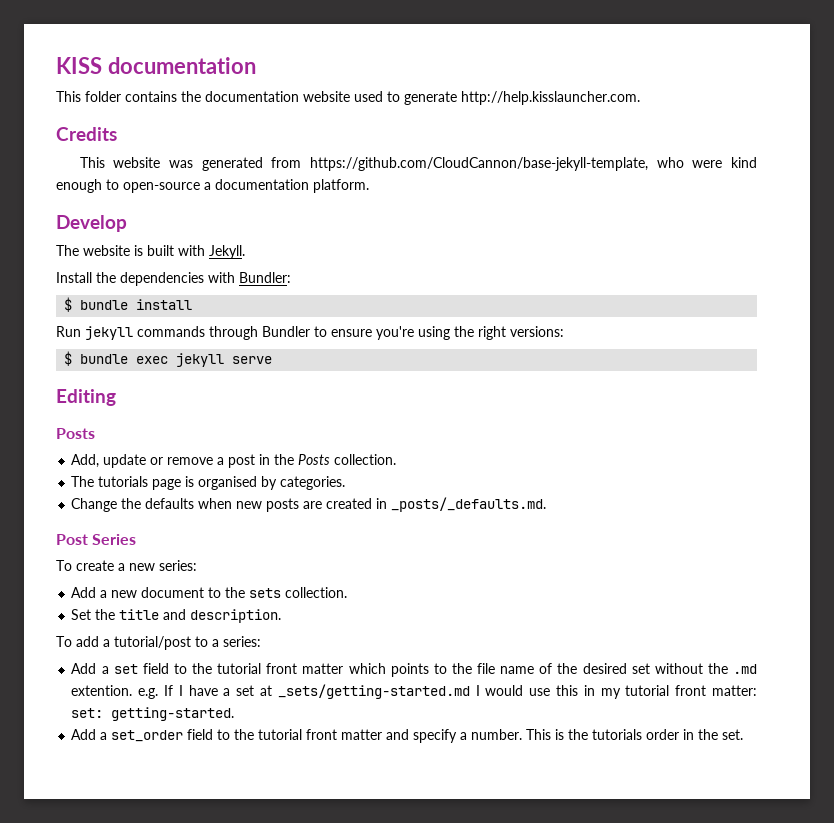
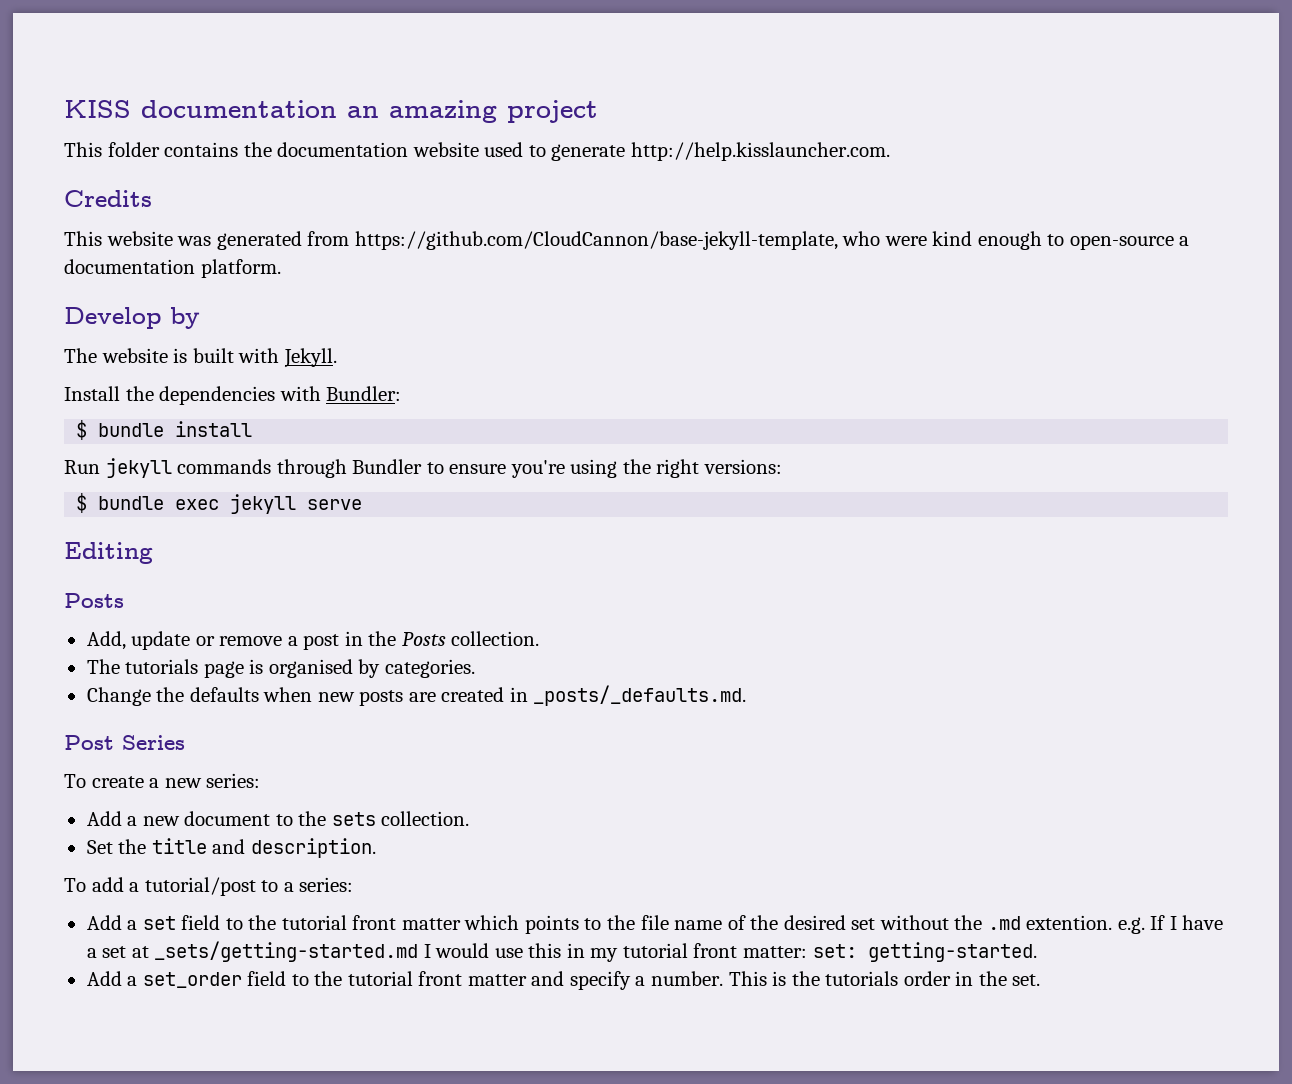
(256, 65) none -> [347,100,598,123] an amazing project
(127, 223) none -> [170,307,200,329] by

